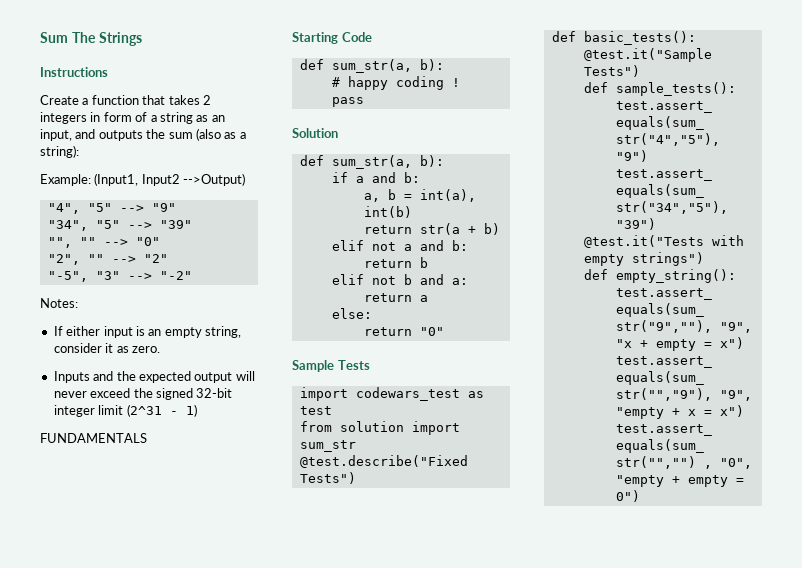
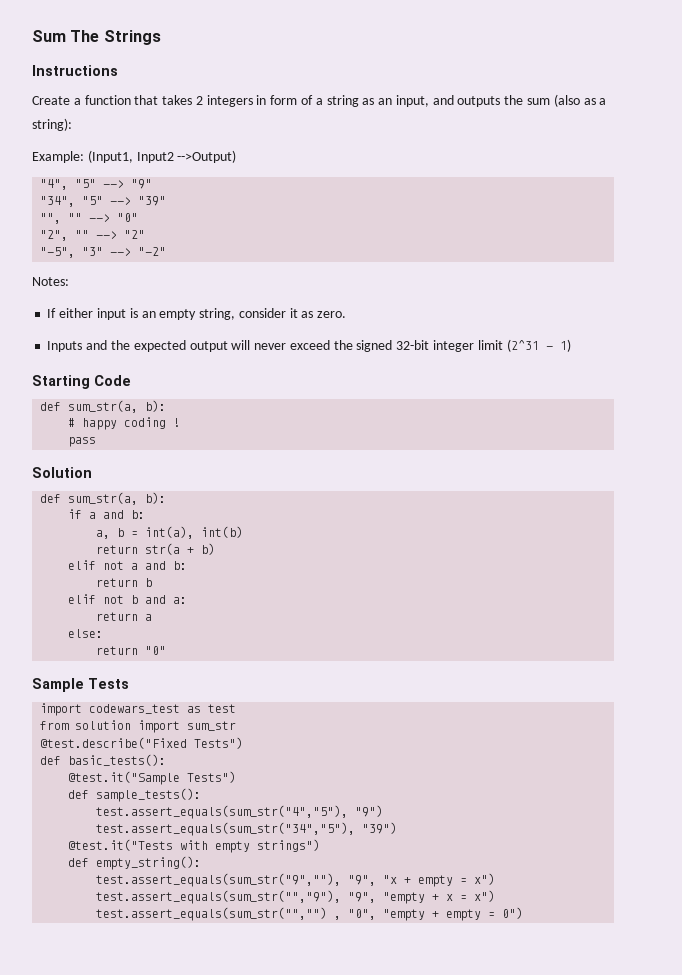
[40,433,147,443] // FUNDAMENTALS -> (571, 345) none

